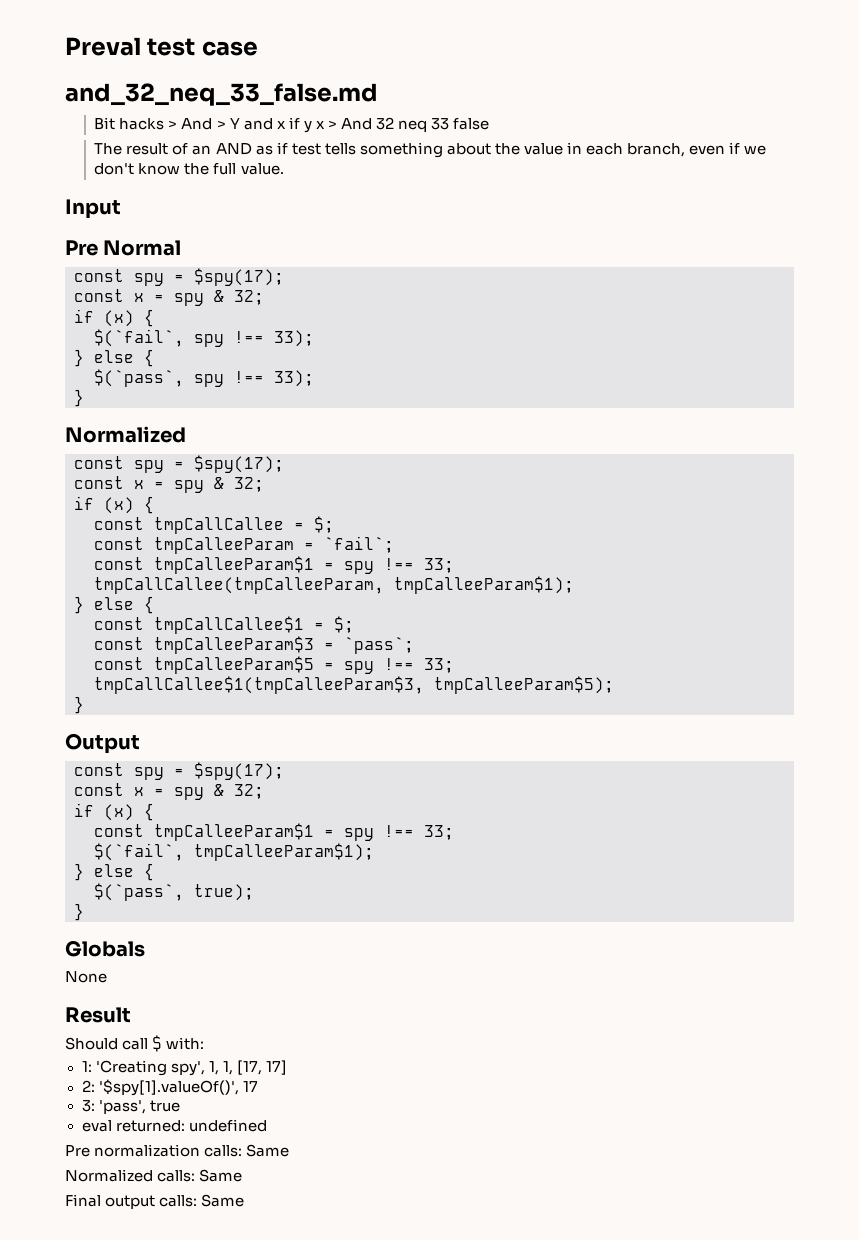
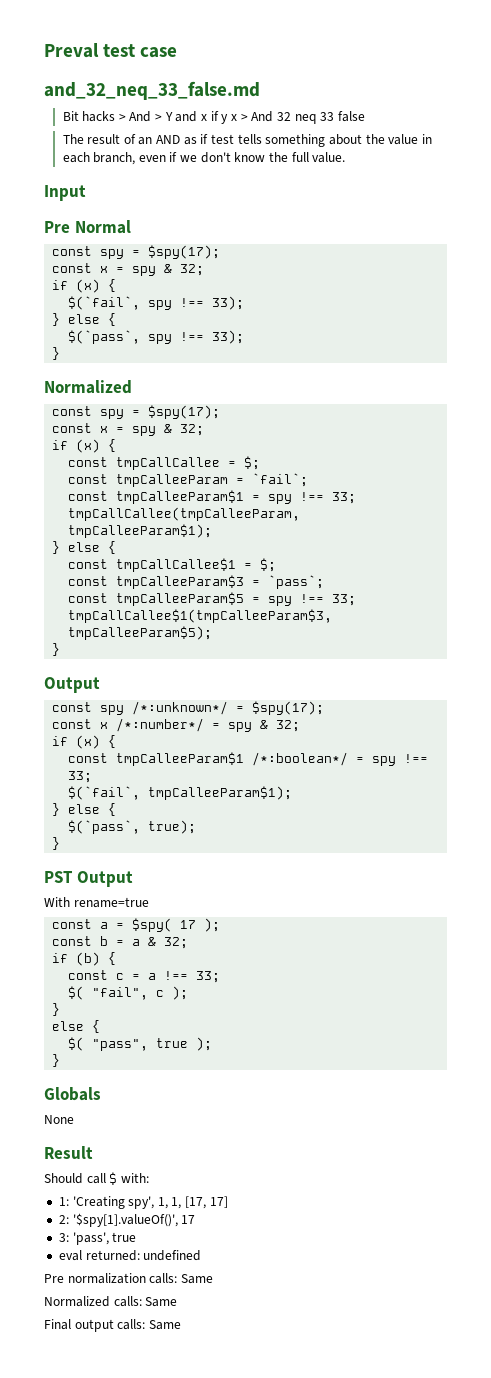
[174,762,284,780] [74,783,144,796] = $spy(17); // const x -> [132,701,325,715] [52,718,205,732] /*:unknown*/ = $spy(17); // const x /*:number*/
(314, 832) none -> [252,752,349,766] /*:boolean*/
(84, 912) none -> [44,871,133,887] [44,897,149,908] [52,918,221,932] [52,936,189,949] [52,952,117,966] [68,970,221,983] [68,986,189,1000] [52,1003,61,1016] [52,1020,101,1033] [68,1037,213,1051] [52,1054,61,1067] // PST Output // With rename=true // const a = $spy( 17 ); // const b = a & 32; // if (b) { // const c = a !== 33; // $( "fail", c ); // } // else { // $( "pass", true ); // }

